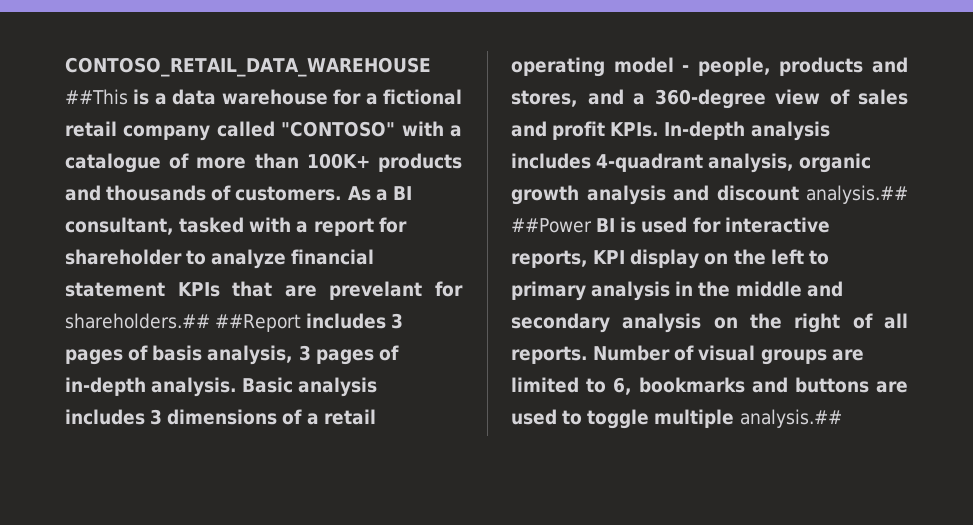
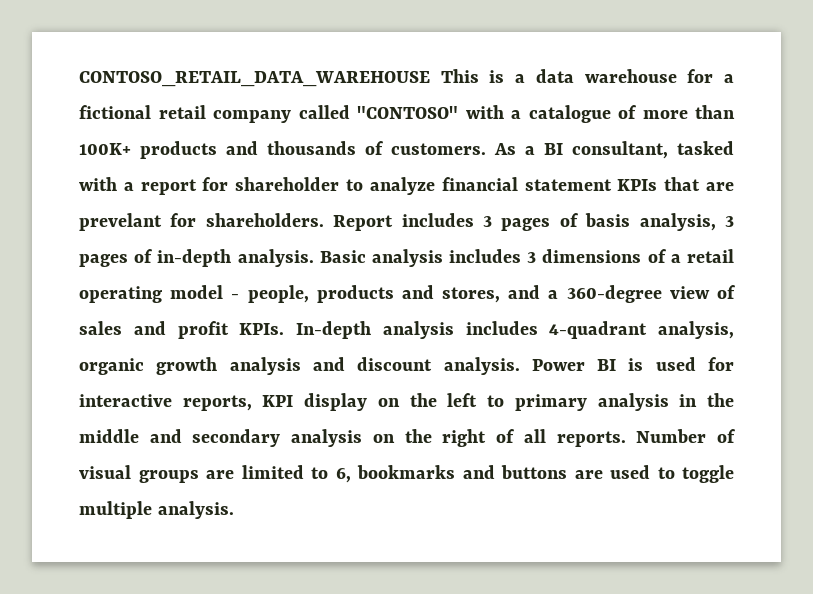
[65,89,128,105] ##This -> [440,69,479,83] This
[65,313,302,332] shareholders.## ##Report -> [205,213,394,231] shareholders. Report
[806,185,908,204] [511,218,592,233] analysis.## ##Power -> [443,357,585,375] analysis. Power
[739,409,842,428] analysis.## -> [157,501,234,519] analysis.

